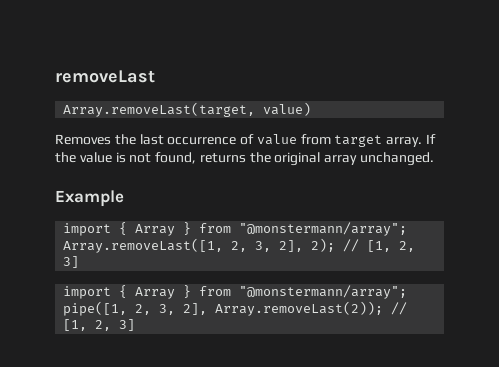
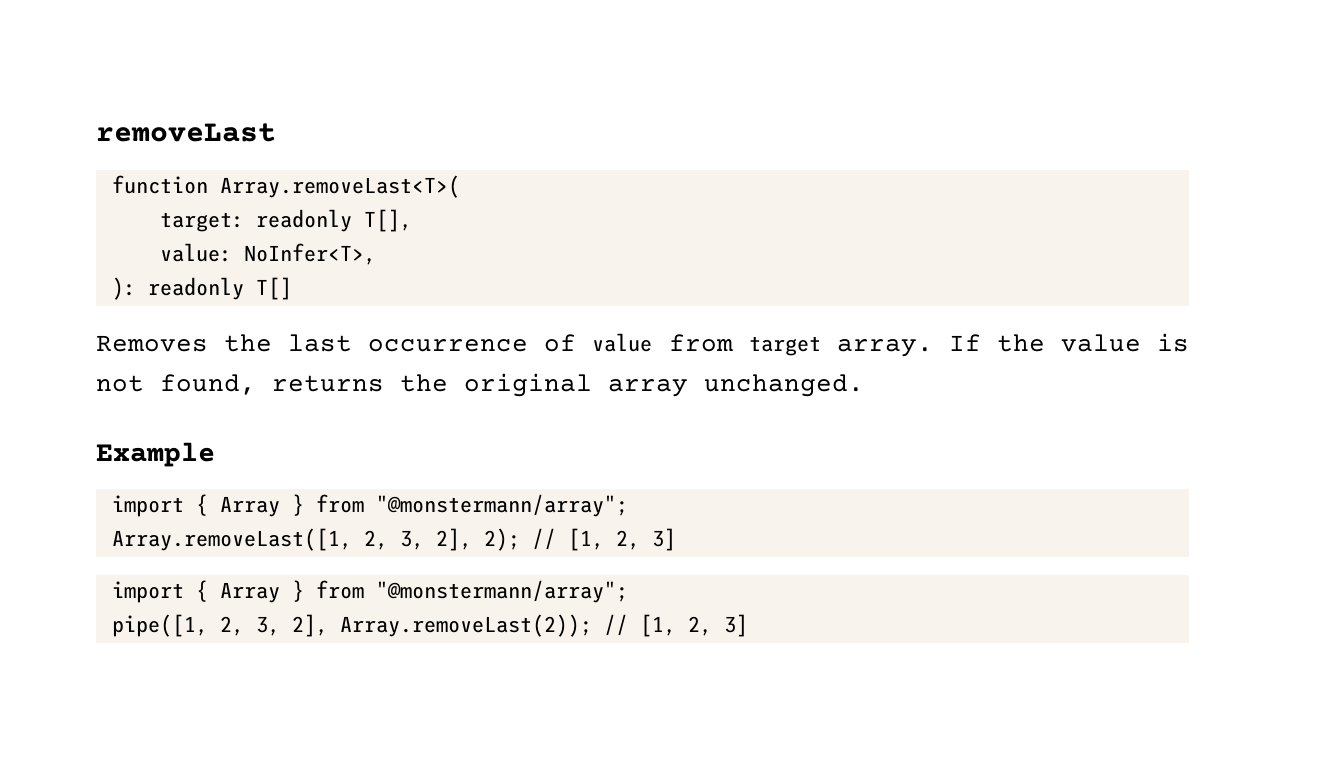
[63,102,312,117] Array.removeLast(target, value) -> [111,175,460,198] [159,209,412,232] [159,243,376,265] [111,277,292,300] function Array.removeLast<T>( // target: readonly T[], // value: NoInfer<T>, // ): readonly T[]

